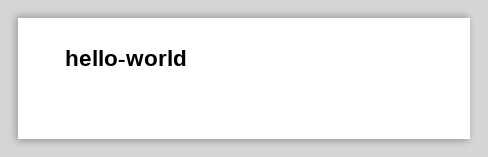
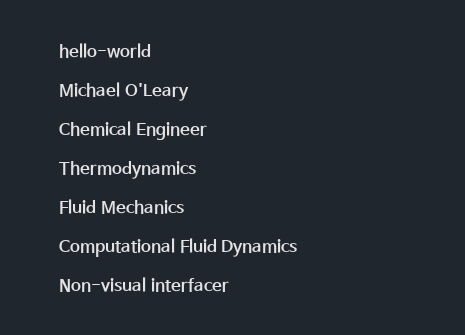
(187, 58) none -> [59,82,189,101] [59,121,207,140] [59,161,196,179] [59,199,184,214] [59,238,298,257] [59,277,229,292] // Michael O'Leary // Chemical Engineer // Thermodynamics // Fluid Mechanics // Computational Fluid Dynamics // Non-visual interfacer

